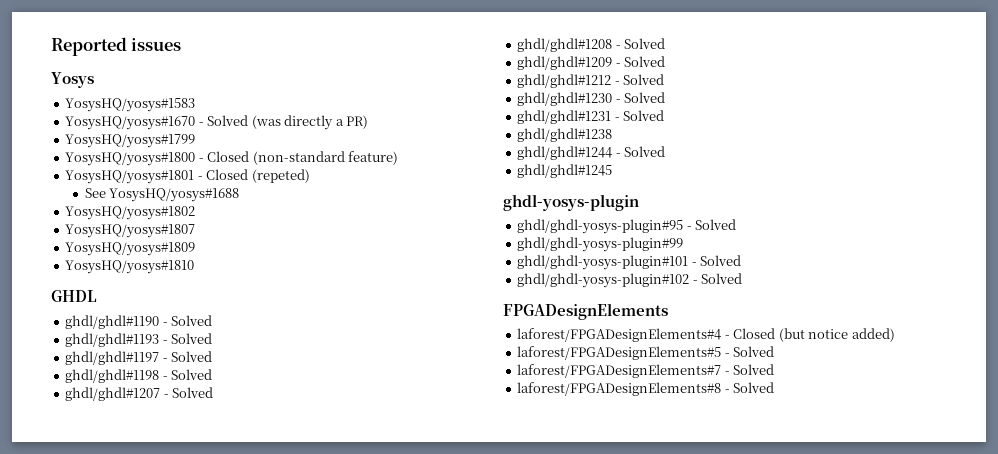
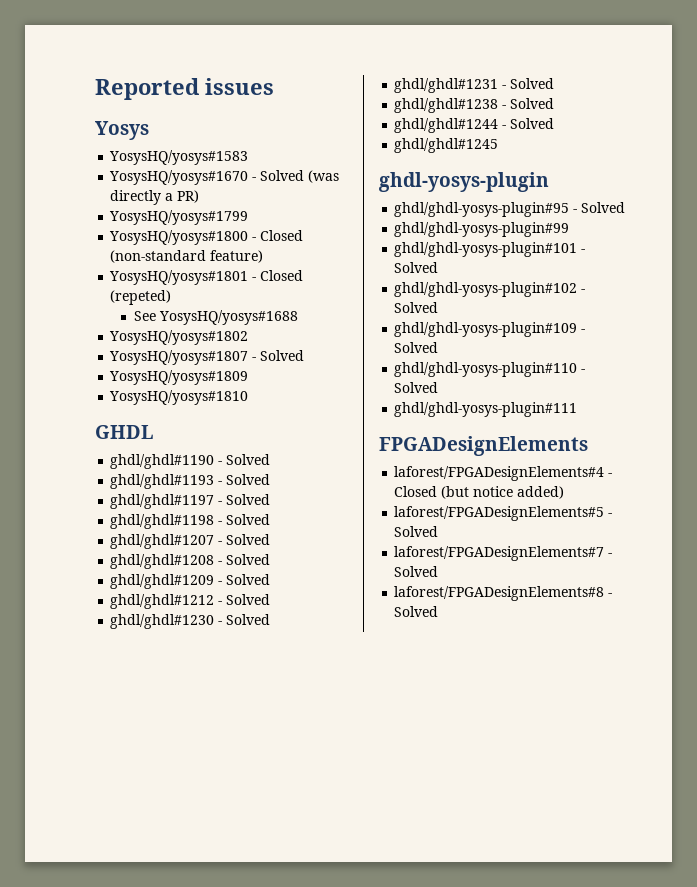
(196, 231) none -> [252,350,305,361] - Solved
(613, 135) none -> [502,98,555,109] - Solved
(743, 278) none -> [394,322,586,337] [394,342,439,353] [394,362,586,377] [394,382,439,393] [394,402,578,417] // ghdl/ghdl-yosys-plugin#109 - Solved // ghdl/ghdl-yosys-plugin#110 - Solved // ghdl/ghdl-yosys-plugin#111

